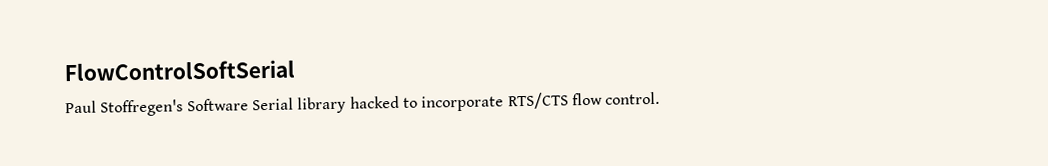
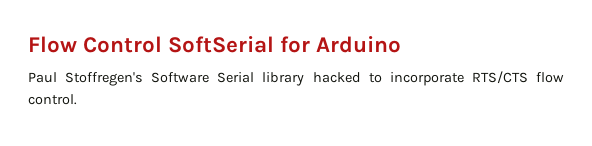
[64,59,295,82] FlowControlSoftSerial -> [28,36,402,53] Flow Control SoftSerial for Arduino

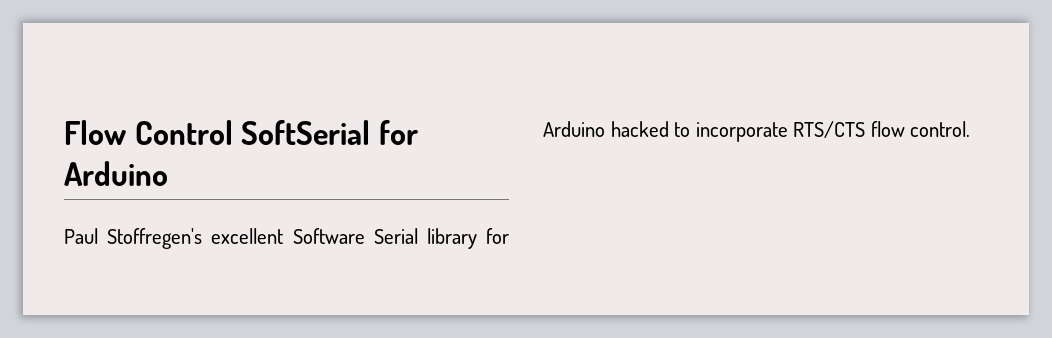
(144, 79) none -> [211,228,284,244] excellent
(305, 79) none -> [486,228,510,244] [543,121,605,137] for Arduino

